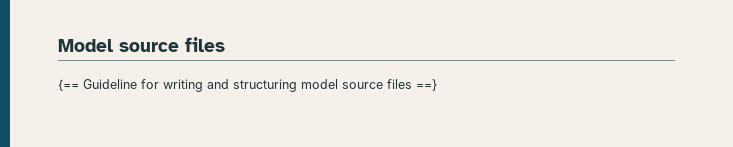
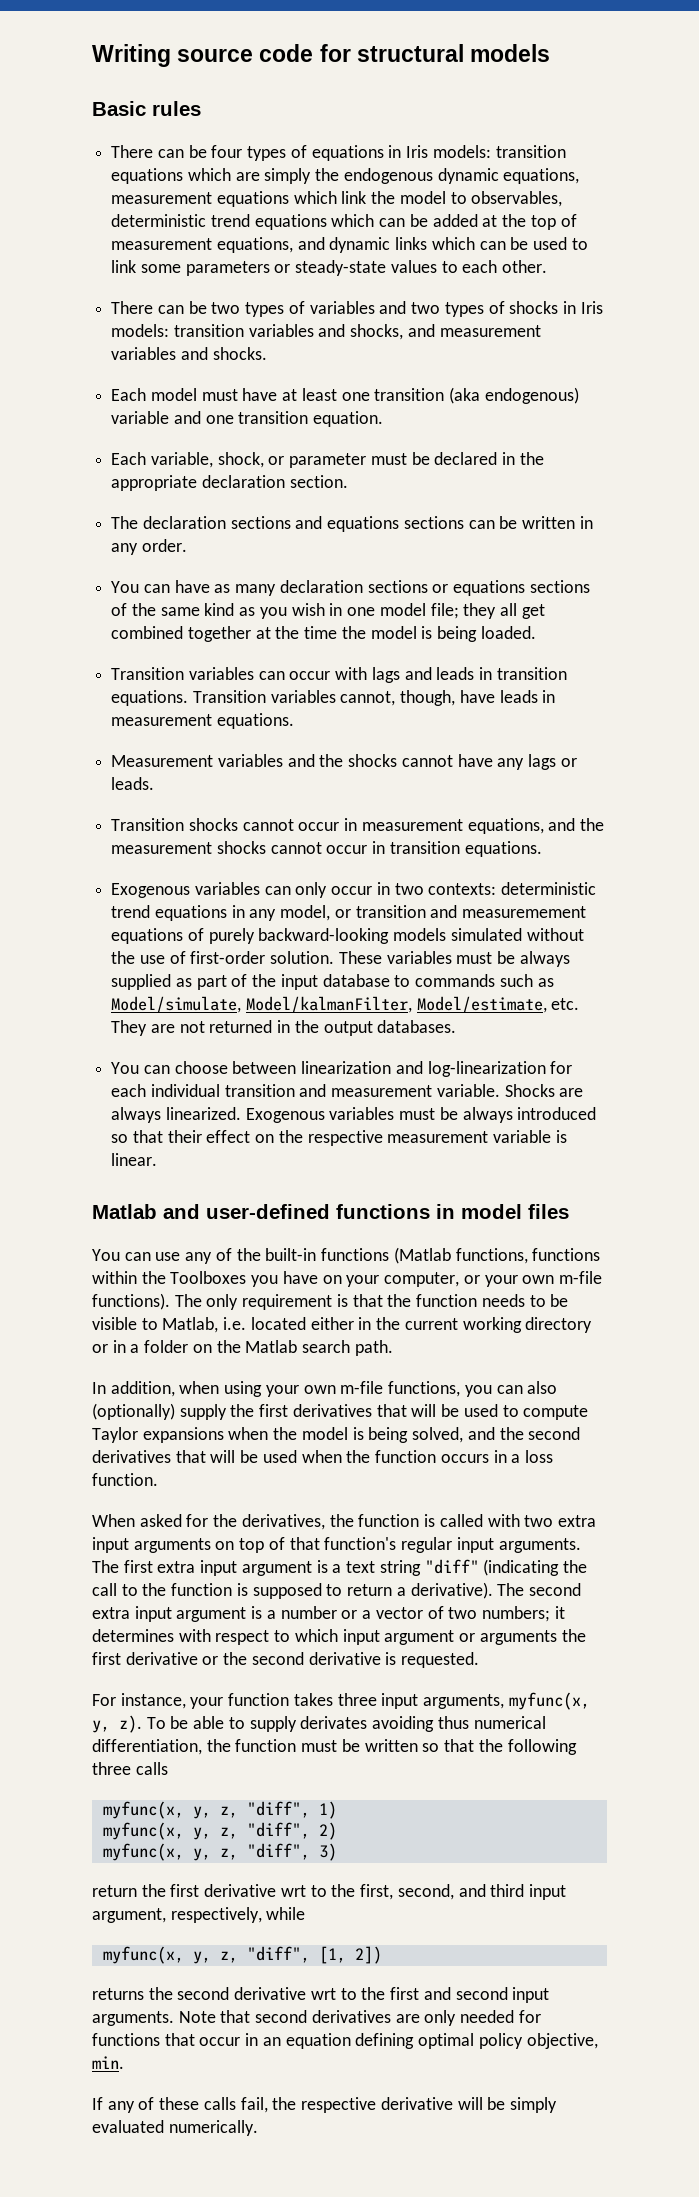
[58,37,225,52] [58,79,437,92] Model source files // {== Guideline for writing and structuring model source files ==} -> [92,44,551,67] [92,101,201,116] [111,145,566,161] [111,168,580,184] [111,191,563,207] [111,214,577,230] [111,237,588,253] [111,260,548,276] [111,301,603,317] [111,324,541,340] [111,347,267,360] [111,387,579,404] [111,411,384,427] [111,452,544,468] [111,475,348,491] [111,516,593,532] [111,539,187,555] [111,580,590,596] [111,603,545,619] [111,626,536,642] [111,667,567,683] [111,690,556,706] [111,713,294,729] [111,754,577,770] [111,777,155,790] [111,818,605,834] [111,841,542,857] [111,882,597,898] [111,905,587,921] [111,928,584,944] [111,951,570,967] [111,974,554,990] [111,996,580,1013] [111,1020,457,1036] [111,1061,573,1077] [111,1084,584,1097] [111,1107,597,1123] [111,1130,567,1146] [111,1153,158,1166] [92,1204,569,1219] [92,1247,601,1264] [92,1271,602,1287] [92,1293,569,1310] [92,1317,593,1333] [92,1340,393,1356] [92,1381,558,1397] [92,1403,589,1420] [92,1427,581,1443] [92,1450,553,1463] [92,1473,158,1486] [92,1514,596,1530] [92,1537,581,1553] [92,1559,587,1576] [92,1582,581,1599] [92,1606,565,1622] [92,1629,586,1645] [92,1652,480,1668] [92,1692,590,1710] [92,1715,546,1733] [92,1739,577,1755] [92,1762,168,1775] [102,1801,337,1819] [102,1822,337,1840] [102,1843,337,1861] [92,1884,566,1900] [92,1907,306,1923] [102,1946,382,1964] [92,1987,550,2003] [92,2010,541,2026] [92,2033,598,2049] [92,2056,124,2069] [92,2097,557,2113] [92,2120,258,2136] Writing source code for structural models // Basic rules // There can be four types of equations in Iris models: transition equations which are simply the endogenous dynamic equations, measurement equations which link the model to observables, deterministic trend equations which can be added at the top of measurement equations, and dynamic links which can be used to link some parameters or steady-state values to each other. // There can be two types of variables and two types of shocks in Iris models: transition variables and shocks, and measurement variables and shocks. // Each model must have at least one transition (aka endogenous) variable and one transition equation. // Each variable, shock, or parameter must be declared in the appropriate declaration section. // The declaration sections and equations sections can be written in any order. // You can have as many declaration sections or equations sections of the same kind as you wish in one model file; they all get combined together at the time the model is being loaded. // Transition variables can occur with lags and leads in transition equations. Transition variables cannot, though, have leads in measurement equations. // Measurement variables and the shocks cannot have any lags or leads. // Transition shocks cannot occur in measurement equations, and the measurement shocks cannot occur in transition equations. // Exogenous variables can only occur in two contexts: deterministic trend equations in any model, or transition and measuremement equations of purely backward-looking models simulated without the use of first-order solution. These variables must be always supplied as part of the input database to commands such as Model/simulate, Model/kalmanFilter, Model/estimate, etc. They are not returned in the output databases. // You can choose between linearization and log-linearization for each individual transition and measurement variable. Shocks are always linearized. Exogenous variables must be always introduced so that their effect on the respective measurement variable is linear. // Matlab and user-defined functions in model files // You can use any of the built-in functions (Matlab functions, functions within the Toolboxes you have on your computer, or your own m-file functions). The only requirement is that the function needs to be visible to Matlab, i.e. located either in the current working directory or in a folder on the Matlab search path. // In addition, when using your own m-file functions, you can also (optionally) supply the first derivatives that will be used to compute Taylor expansions when the model is being solved, and the second derivatives that will be used when the function occurs in a loss function. // When asked for the derivatives, the function is called with two extra input arguments on top of that function's regular input arguments. The first extra input argument is a text string "diff" (indicating the call to the function is supposed to return a derivative). The second extra input argument is a number or a vector of two numbers; it determines with respect to which input argument or arguments the first derivative or the second derivative is requested. // For instance, your function takes three input arguments, myfunc(x, y, z). To be able to supply derivates avoiding thus numerical differentiation, the function must be written so that the following three calls // myfunc(x, y, z, "diff", 1) // myfunc(x, y, z, "diff", 2) // myfunc(x, y, z, "diff", 3) // return the first derivative wrt to the first, second, and third input argument, respectively, while // myfunc(x, y, z, "diff", [1, 2]) // returns the second derivative wrt to the first and second input arguments. Note that second derivatives are only needed for functions that occur in an equation defining optimal policy objective, min. // If any of these calls fail, the respective derivative will be simply evaluated numerically.

